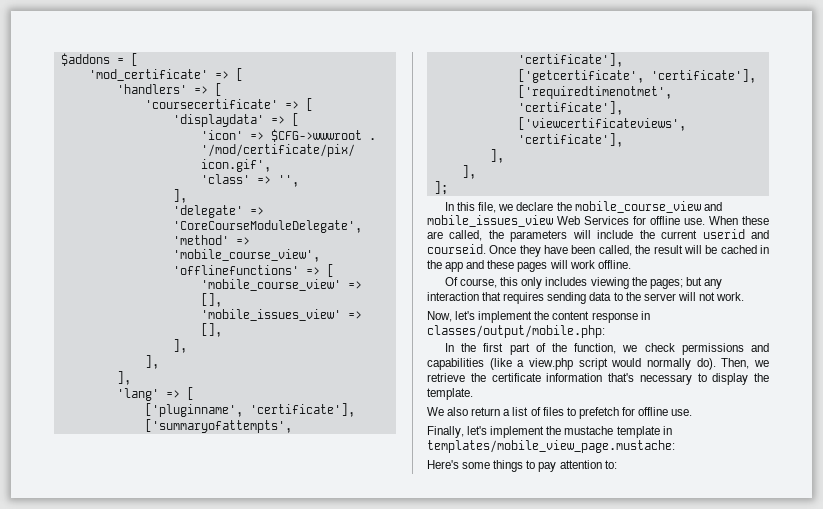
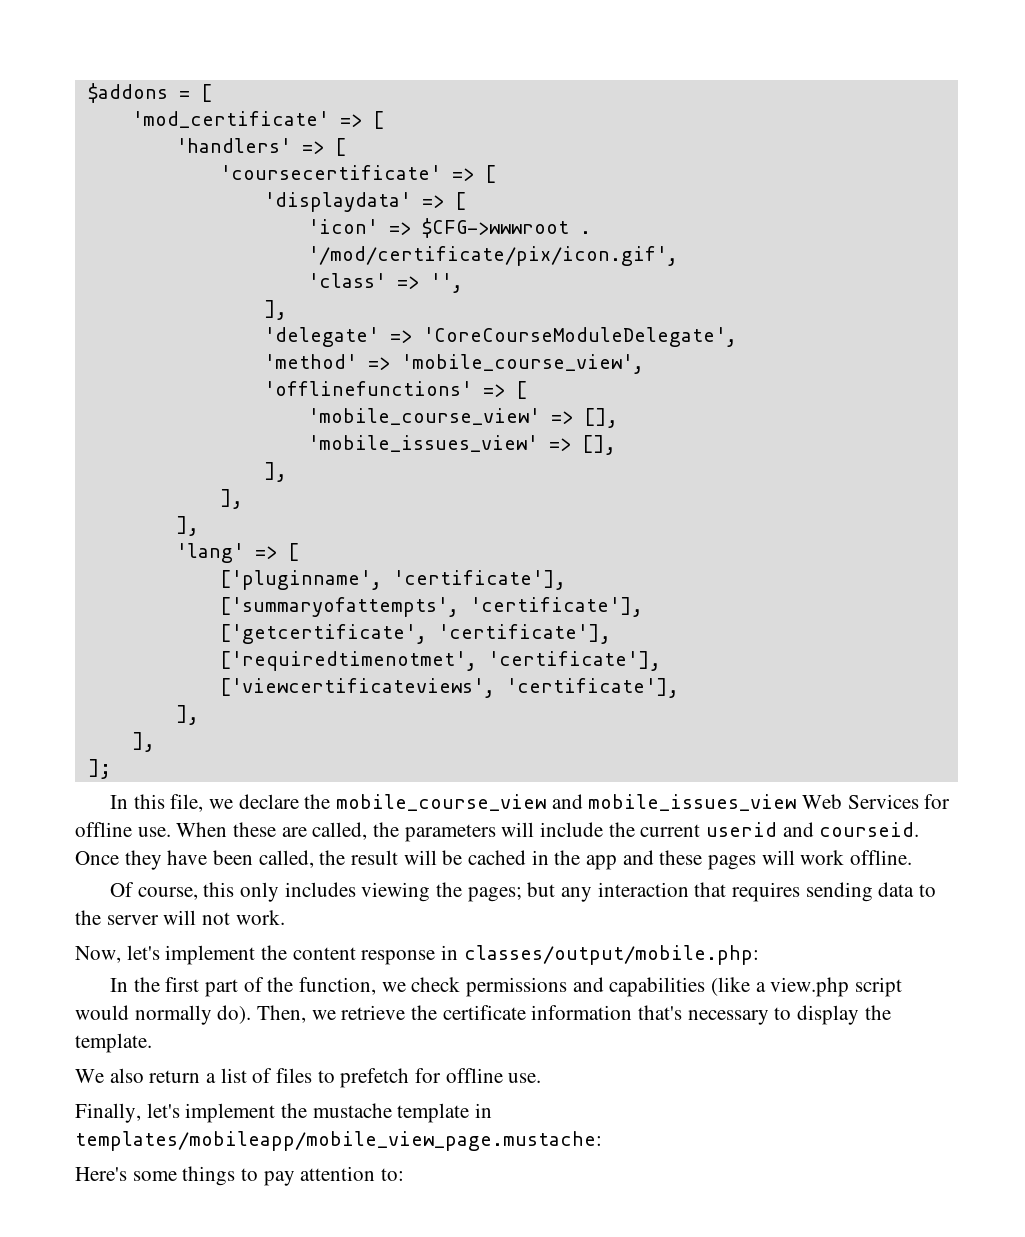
[427,440,675,453] templates/mobile_view_page.mustache: -> [75,1131,602,1151] templates/mobileapp/mobile_view_page.mustache:

